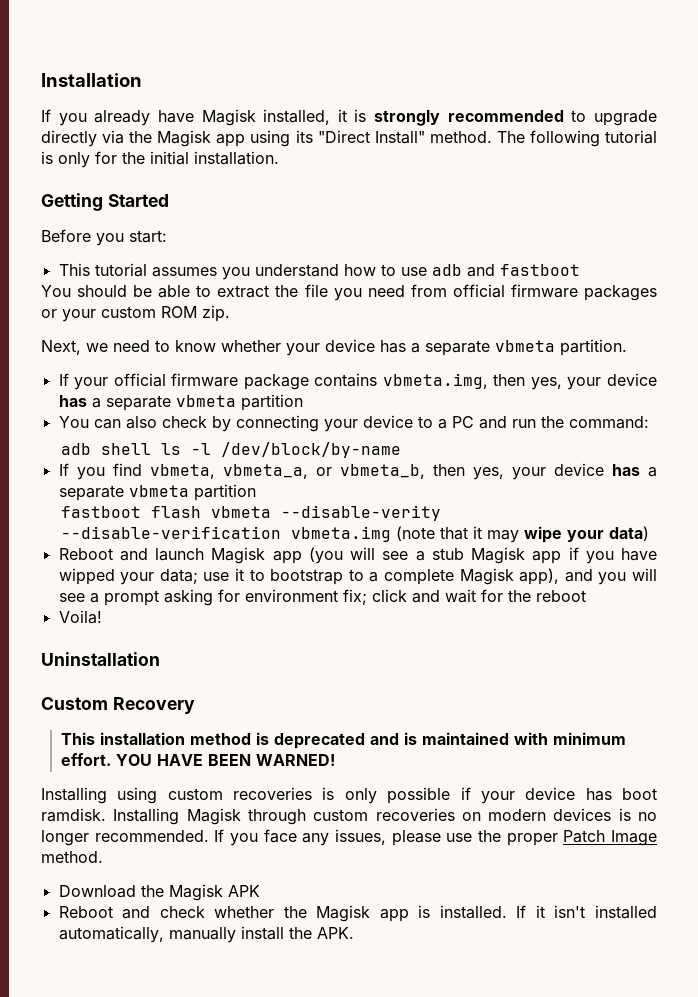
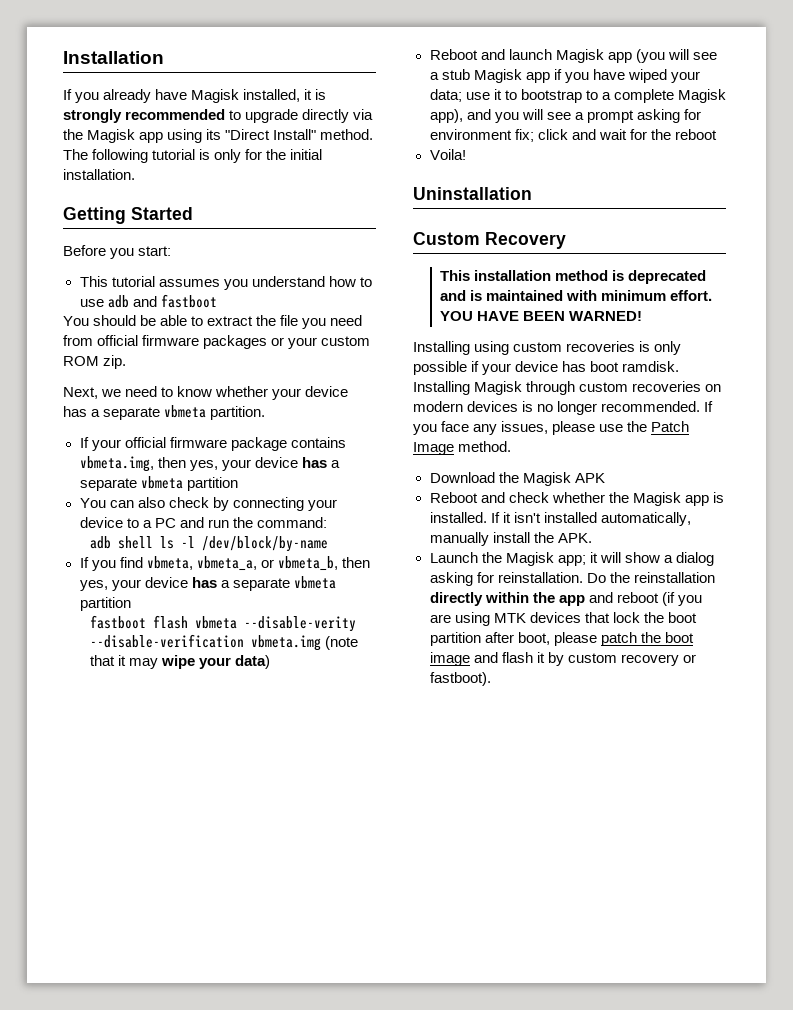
[58,568,115,585] wipped -> [627,69,667,83] wiped
[506,833,558,846] proper -> (648, 426) none
(354, 933) none -> [429,552,714,566] [429,572,715,586] [429,592,702,606] [429,612,697,626] [429,632,694,646] [429,652,696,666] [429,672,491,686] // Launch the Magisk app; it will show a dialog asking for reinstallation. Do the reinstallation directly within the app and reboot (if you are using MTK devices that lock the boot partition after boot, please patch the boot image and flash it by custom recovery or fastboot).

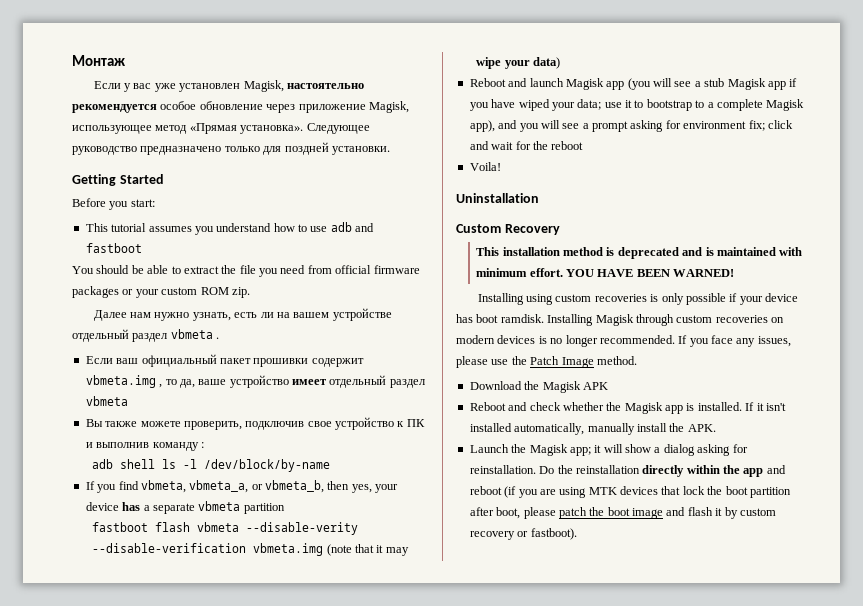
[63,51,164,64] [63,89,327,103] [63,109,374,123] [63,129,374,143] [63,149,323,163] [63,169,135,180] Installation // If you already have Magisk installed, it is strongly recommended to upgrade directly via the Magisk app using its "Direct Install" method. The following tutorial is only for the initial installation. -> [72,55,125,66] [93,80,364,92] [72,101,409,113] [72,123,370,134] [72,142,390,155] Монтаж // Если у вас уже установлен Magisk, настоятельно рекомендуется особое обновление через приложение Magisk, использующее метод «Прямая установка». Следующее руководство предназначено только для поздней установки.
[63,386,349,400] [63,405,266,420] [79,437,346,451] [79,456,340,472] [79,476,238,491] [79,497,337,511] [79,517,327,528] Next, we need to know whether your device has a separate vbmeta partition. // If your official firmware package contains vbmeta.img, then yes, your device has a separate vbmeta partition // You can also check by connecting your device to a PC and run the command: -> [93,308,392,321] [72,329,220,342] [85,354,364,367] [85,375,425,388] [85,396,128,406] [85,417,425,430] [85,442,204,451] Далее нам нужно узнать, есть ли на вашем устройстве отдельный раздел vbmeta . // Если ваш официальный пакет прошивки содержит vbmeta.img , то да, ваше устройство имеет отдельный раздел vbmeta // Вы также можете проверить, подключив свое устройство к ПК и выполнив команду :

